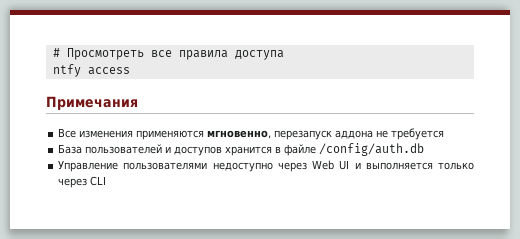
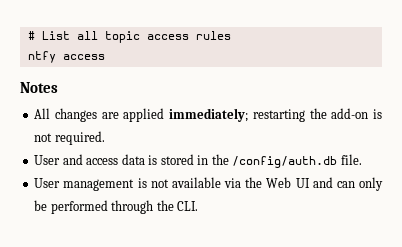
[66,48,284,60] [52,64,130,77] [46,96,138,110] [58,128,445,140] [58,143,425,156] [58,160,475,172] [58,176,107,188] Просмотреть все правила доступа // ntfy access // Примечания // Все изменения применяются мгновенно, перезапуск аддона не требуется // База пользователей и доступов хранится в файле /config/auth.db // Управление пользователями недоступно через Web UI и выполняется только через CLI -> [41,31,231,43] [27,51,105,63] [20,82,58,93] [34,108,382,122] [34,131,105,145] [34,154,362,168] [34,177,383,191] [34,200,199,214] List all topic access rules // ntfy access // Notes // All changes are applied immediately; restarting the add-on is not required. // User and access data is stored in the /config/auth.db file. // User management is not available via the Web UI and can only be performed through the CLI.

